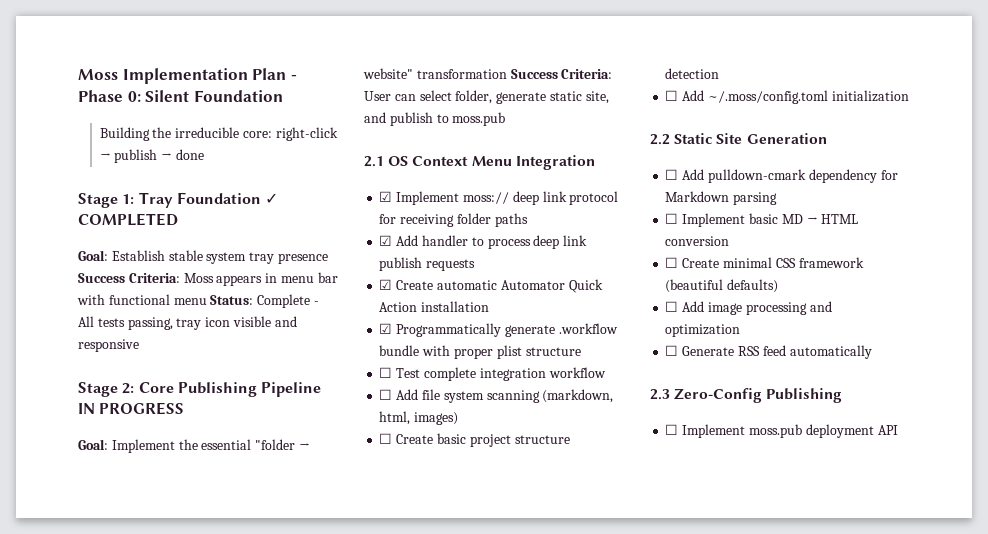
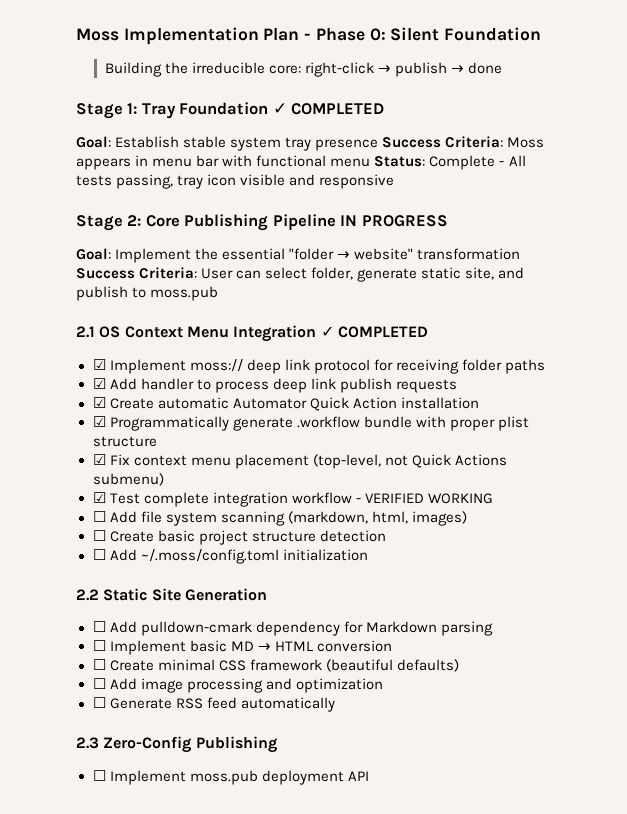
(595, 162) none -> [320,326,428,338] ✓ COMPLETED
[379,367,393,378] ☐ -> [92,454,507,469] [92,473,164,486] [92,492,106,503] ☑ Fix context menu placement (top-level, not Quick Actions submenu) // ☑
(606, 372) none -> [355,493,493,504] - VERIFIED WORKING

